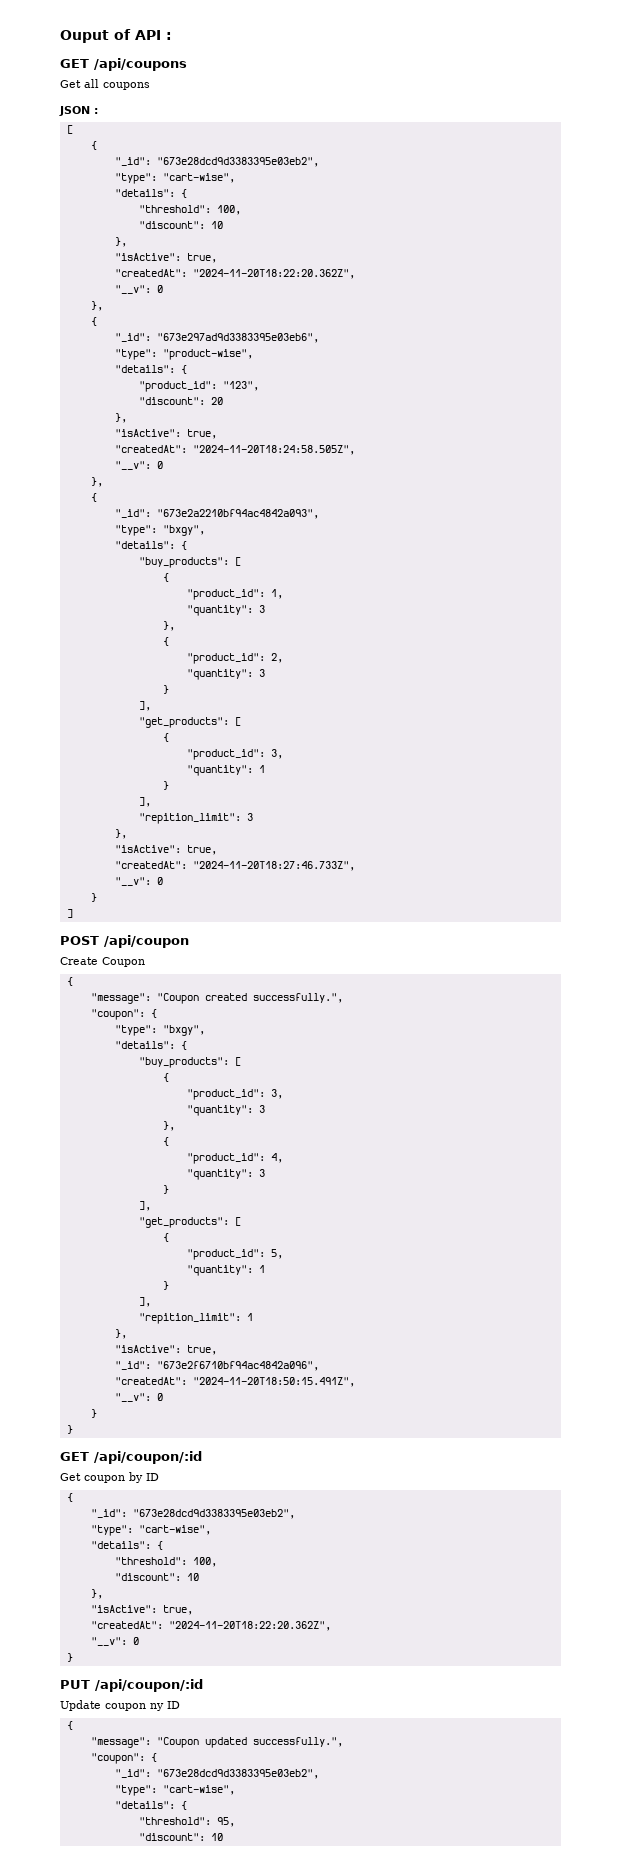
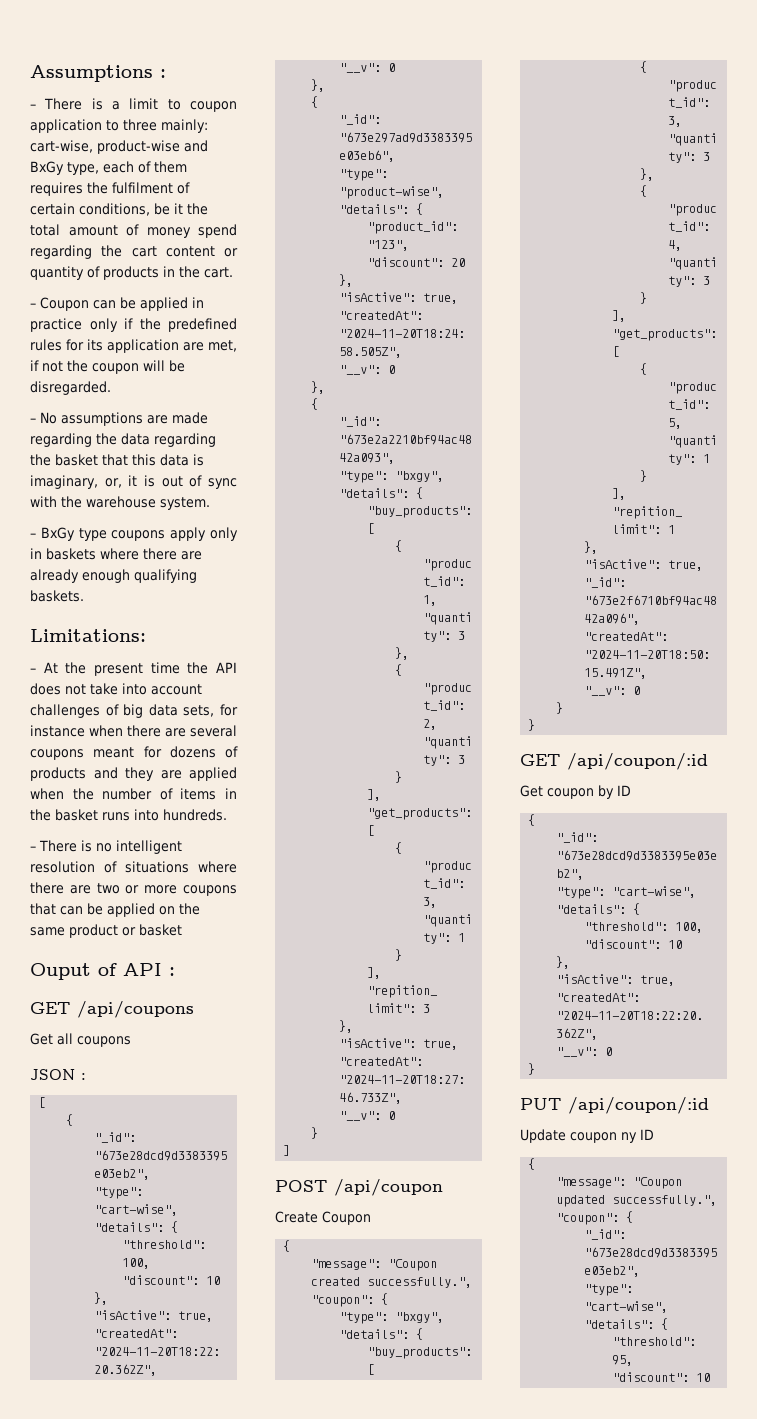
(60, 36) none -> [30,65,166,82] [30,98,237,112] [30,119,208,133] [30,140,208,154] [30,161,187,175] [30,182,190,196] [30,203,208,216] [30,224,237,238] [30,245,238,259] [30,266,233,280] [30,297,204,311] [30,318,237,332] [30,339,237,353] [30,360,185,374] [30,381,111,395] [30,412,208,426] [30,433,216,447] [30,454,204,466] [30,475,237,489] [30,496,210,510] [30,527,238,541] [30,548,202,560] [30,569,197,583] [30,590,84,602] [30,629,146,642] [30,662,237,676] [30,683,202,695] [30,704,238,718] [30,725,237,737] [30,746,238,760] [30,767,237,781] [30,788,237,800] [30,809,227,821] [30,840,182,854] [30,861,237,873] [30,882,237,896] [30,903,200,917] [30,924,182,938] Assumptions : // – There is a limit to coupon application to three mainly: cart-wise, product-wise and BxGy type, each of them requires the fulfilment of certain conditions, be it the total amount of money spend regarding the cart content or quantity of products in the cart. // – Coupon can be applied in practice only if the predefined rules for its application are met, if not the coupon will be disregarded. // – No assumptions are made regarding the data regarding the basket that this data is imaginary, or, it is out of sync with the warehouse system. // – BxGy type coupons apply only in baskets where there are already enough qualifying baskets. // Limitations: // – At the present time the API does not take into account challenges of big data sets, for instance when there are several coupons meant for dozens of products and they are applied when the number of items in the basket runs into hundreds. // – There is no intelligent resolution of situations where there are two or more coupons that can be applied on the same product or basket //

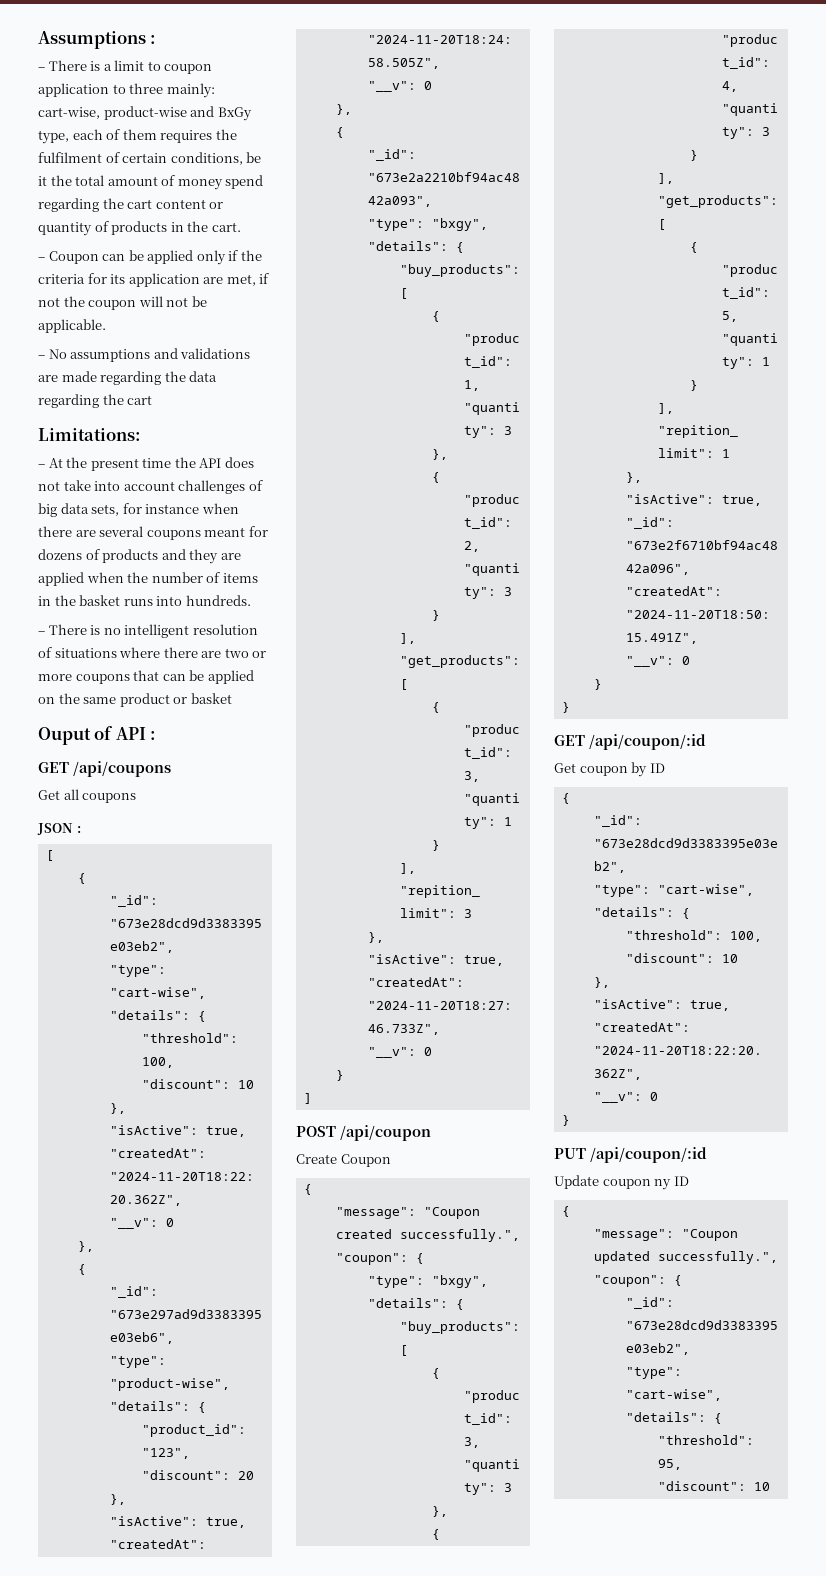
[192,297,204,308] [30,318,82,332] in practice -> (194, 257) none
[168,318,237,332] [30,339,62,351] predefined rules -> [38,274,85,284] criteria
[169,360,185,372] [30,381,111,395] be disregarded. -> [166,296,207,307] [38,319,106,333] not be applicable.
(143, 419) none -> [153,348,251,359] and validations
[55,454,204,466] [30,475,237,489] [30,496,210,510] [30,527,238,541] [30,548,202,560] [30,569,197,583] [30,590,84,602] basket that this data is imaginary, or, it is out of sync with the warehouse system. // – BxGy type coupons apply only in baskets where there are already enough qualifying baskets. -> [127,395,153,405] cart

